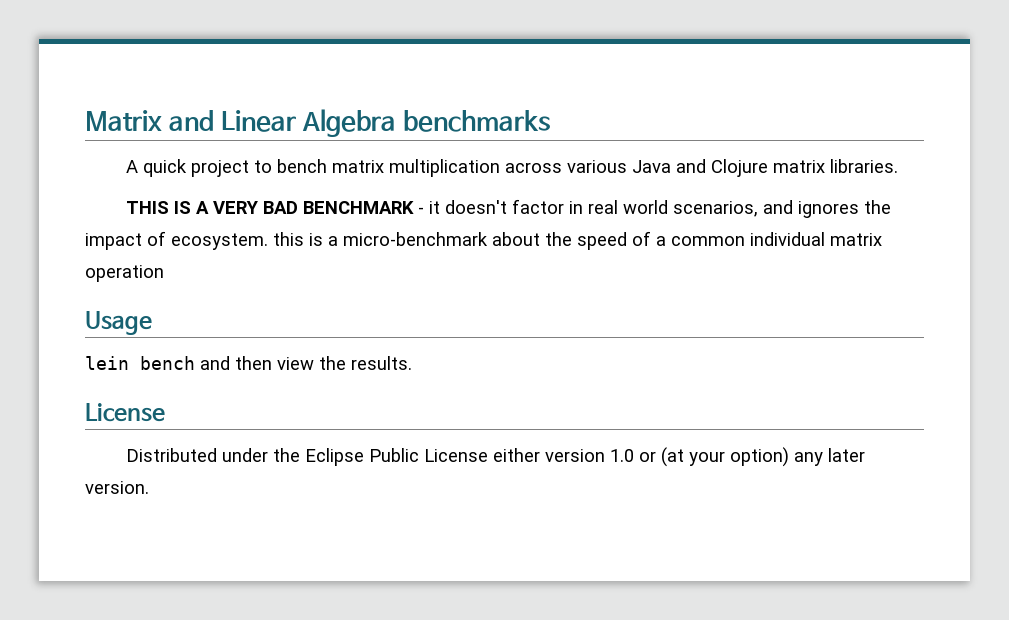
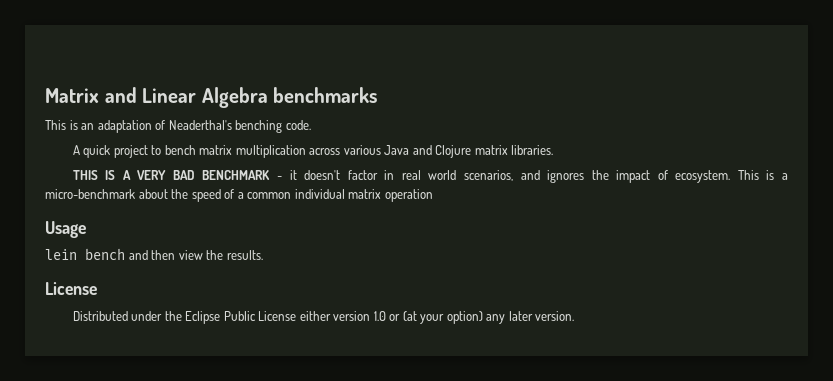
(550, 121) none -> [45,120,311,133] // This is an adaptation of Neaderthal's benching code.
[273,232,304,246] this -> [737,170,759,180] This

